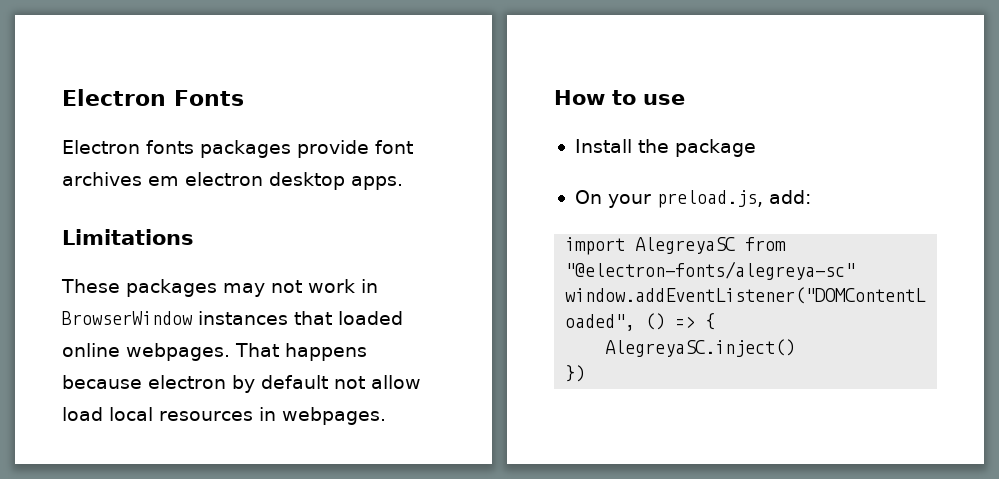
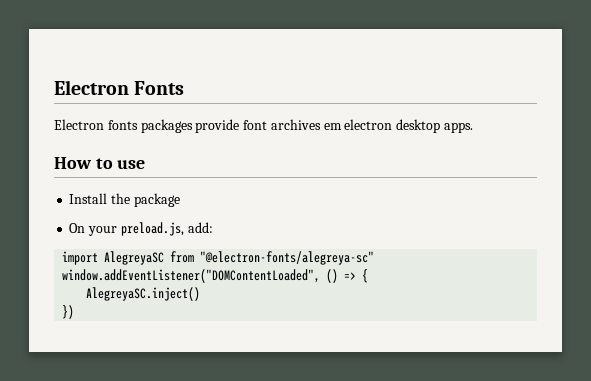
[62,229,194,245] [61,279,378,297] [62,311,403,325] [62,343,367,361] [62,375,421,393] [62,407,386,425] // Limitations // These packages may not work in BrowserWindow instances that loaded online webpages. That happens because electron by default not allow load local resources in webpages. -> (474, 127) none

